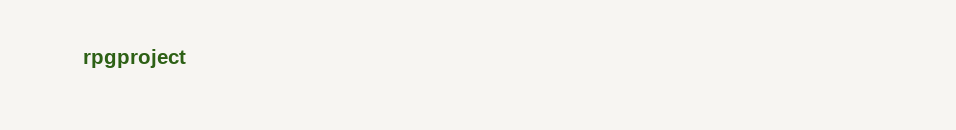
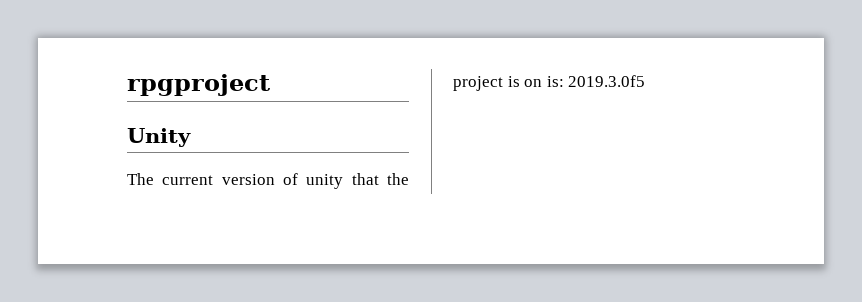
(186, 58) none -> [127,128,191,147] [127,173,409,189] [453,75,646,91] // Unity // The current version of unity that the project is on is: 2019.3.0f5

